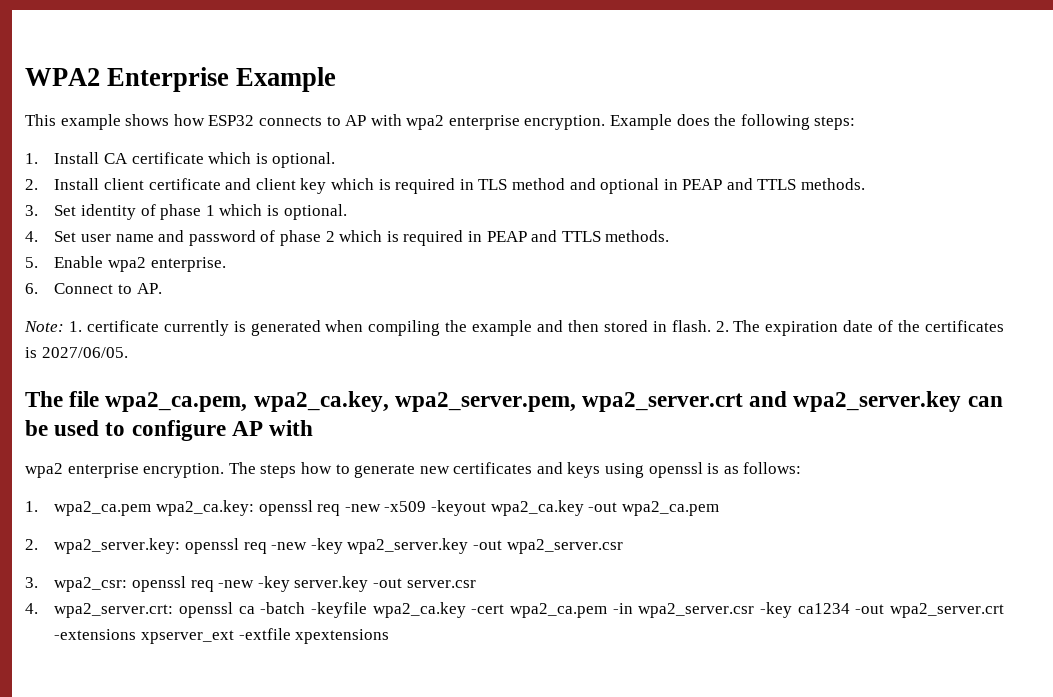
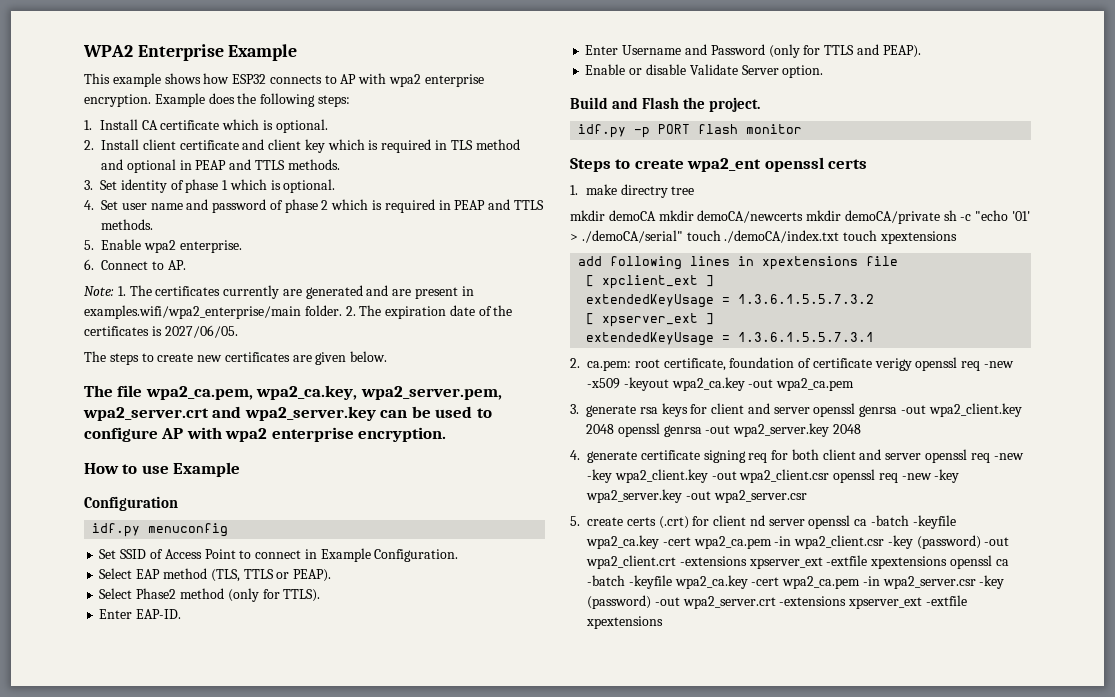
[86,320,711,336] certificate currently is generated when compiling the example and then stored in flash. -> [129,285,474,299] [84,305,342,319] The certificates currently are generated and are present in examples.wifi/wpa2_enterprise/main folder.
(128, 352) none -> [84,351,388,365] // The steps to create new certificates are given below.
[25,462,802,478] [25,500,255,516] // wpa2 enterprise encryption. The steps how to generate new certificates and keys using openssl is as follows: // 1. wpa2_ca.pem wpa2_ca.key: -> [225,427,447,442] [84,462,241,477] [84,496,178,511] [92,523,229,537] [99,548,459,562] [99,568,332,582] [99,588,321,602] [99,609,182,619] [585,44,921,58] [585,64,824,78] [570,97,761,112] [578,124,803,138] [570,157,868,172] [570,184,695,198] [570,210,1031,224] [570,230,957,244] [578,256,899,270] [586,275,715,289] [586,294,875,308] [586,313,715,327] [586,332,875,346] [570,357,912,371] wpa2 enterprise encryption. // How to use Example // Configuration // idf.py menuconfig // Set SSID of Access Point to connect in Example Configuration. // Select EAP method (TLS, TTLS or PEAP). // Select Phase2 method (only for TTLS). // Enter EAP-ID. // Enter Username and Password (only for TTLS and PEAP). // Enable or disable Validate Server option. // Build and Flash the project. // idf.py -p PORT flash monitor // Steps to create wpa2_ent openssl certs // 1. make directry tree // mkdir demoCA mkdir demoCA/newcerts mkdir demoCA/private sh -c "echo '01' > ./demoCA/serial" touch ./demoCA/index.txt touch xpextensions // add following lines in xpextensions file // [ xpclient_ext ] // extendedKeyUsage = 1.3.6.1.5.5.7.3.2 // [ xpserver_ext ] // extendedKeyUsage = 1.3.6.1.5.5.7.3.1 // 2. ca.pem: root certificate, foundation of certificate verigy
[25,538,181,554] 2. wpa2_server.key: -> [570,403,1022,417] [586,423,861,437] [570,449,1024,463] [587,469,830,483] 3. generate rsa keys for client and server openssl genrsa -out wpa2_client.key 2048 openssl genrsa -out wpa2_server.key 2048 // 4. generate certificate signing req for both client and server openssl req -new -key wpa2_client.key -out wpa2_client.csr
[25,576,476,592] [25,603,174,618] 3. wpa2_csr: openssl req -new -key server.key -out server.csr // 4. wpa2_server.crt: -> [570,515,956,529] [586,535,1010,549] [586,555,948,569] 5. create certs (.crt) for client nd server openssl ca -batch -keyfile wpa2_ca.key -cert wpa2_ca.pem -in wpa2_client.csr -key (password) -out wpa2_client.crt -extensions xpserver_ext -extfile xpextensions
[797,603,850,614] ca1234 -> [587,595,651,609] (password)

